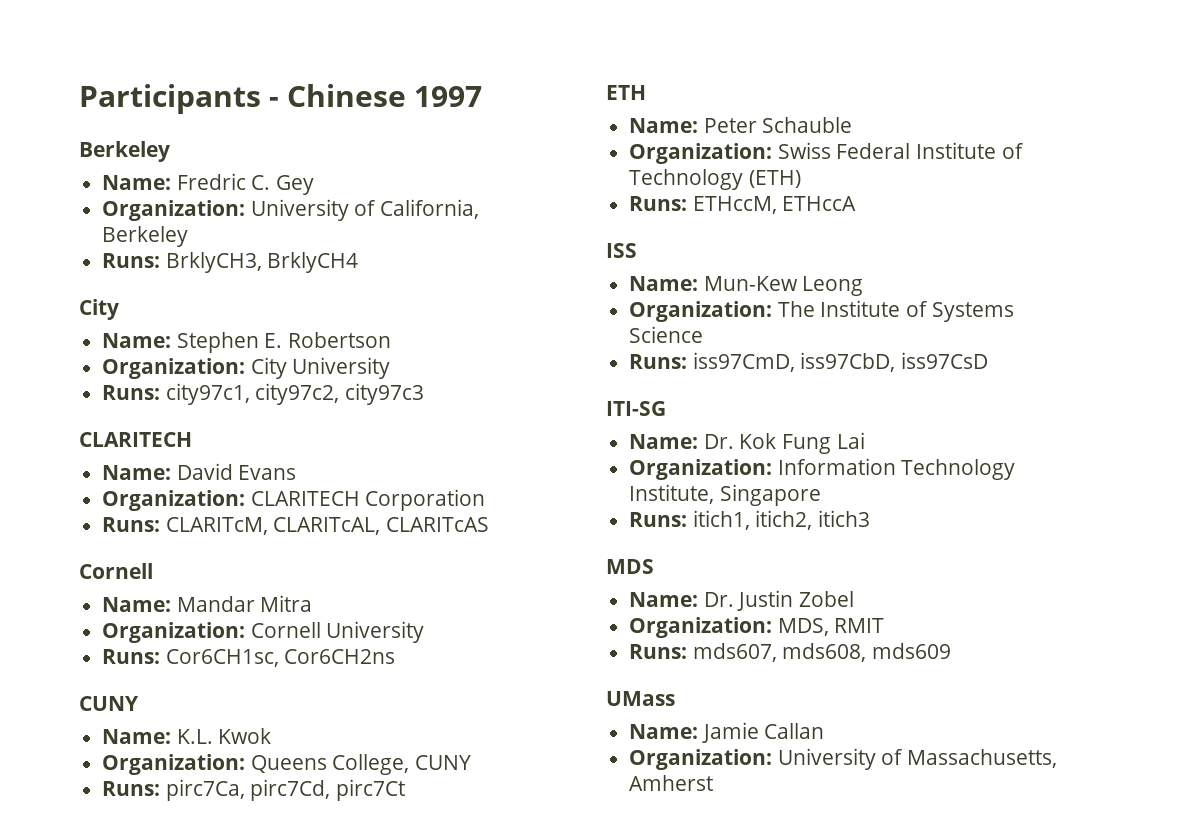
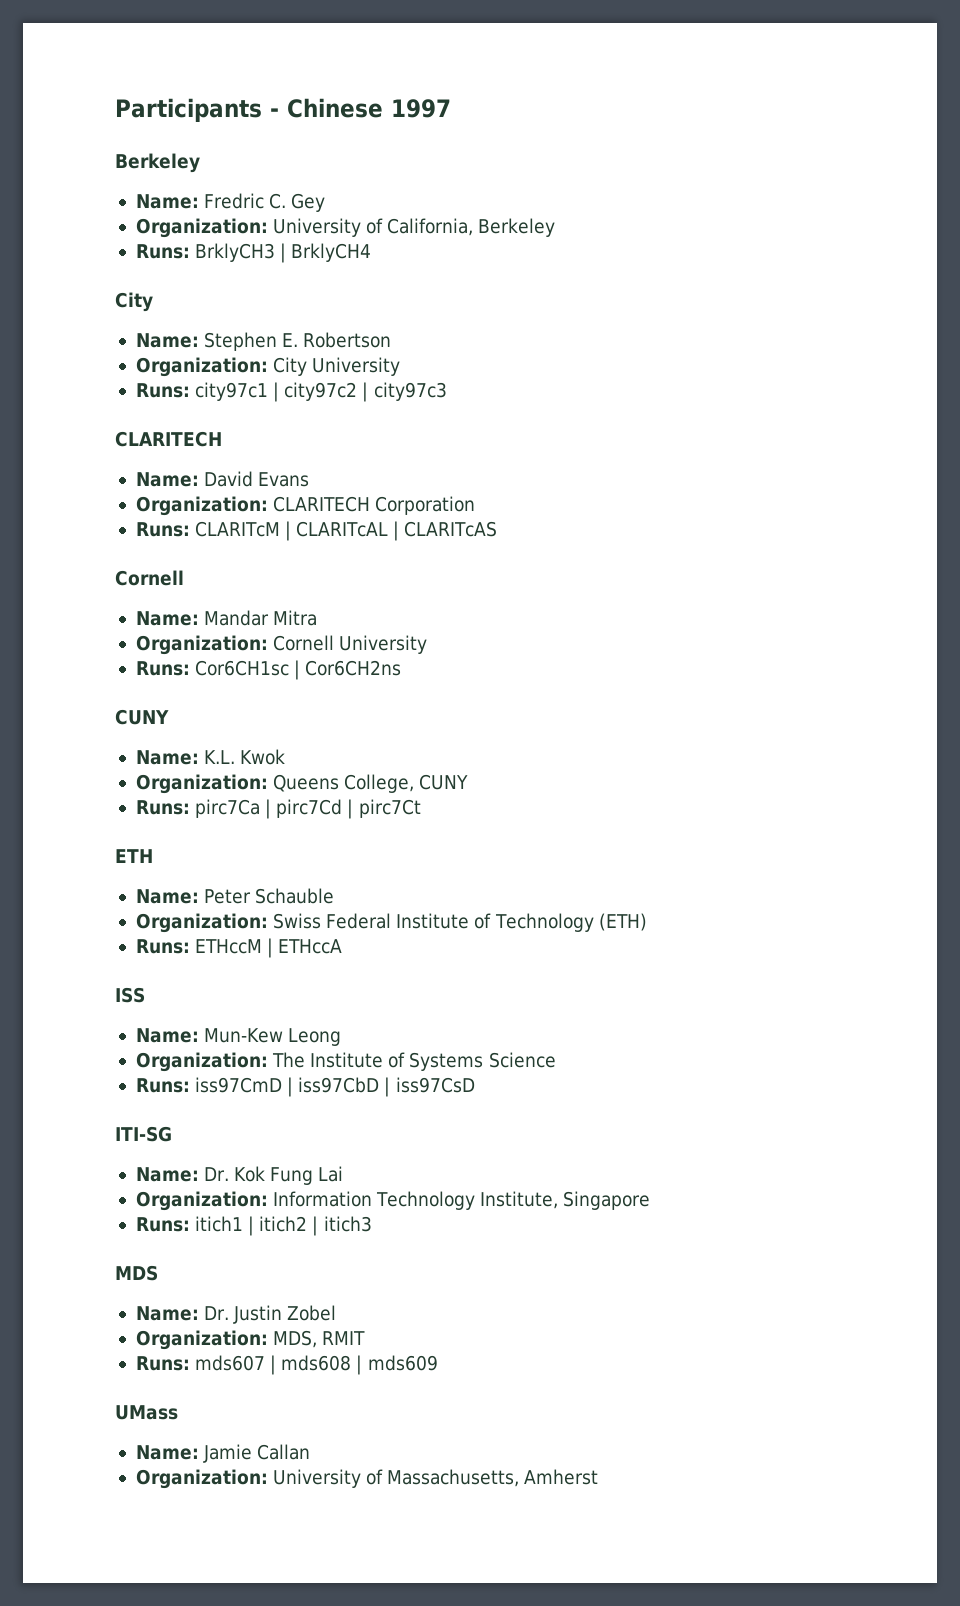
[165,252,262,273] BrklyCH3, -> [195,243,287,263] BrklyCH3 |
[165,383,340,405] city97c1, city97c2, -> [195,382,369,402] city97c1 | city97c2 |
[165,517,381,535] CLARITcM, CLARITcAL, -> [195,521,400,541] CLARITcM | CLARITcAL |
[165,649,279,667] Cor6CH1sc, -> [195,660,301,680] Cor6CH1sc |
[165,779,331,801] pirc7Ca, pirc7Cd, -> [195,799,354,819] pirc7Ca | pirc7Cd |
[692,196,777,214] ETHccM, -> [195,938,274,958] ETHccM |
[692,352,896,372] iss97CmD, iss97CbD, -> [195,1077,391,1097] iss97CmD | iss97CbD |
[692,510,813,530] itich1, itich2, -> [195,1216,319,1236] itich1 | itich2 |
[692,643,867,662] mds607, mds608, -> [195,1355,363,1375] mds607 | mds608 |

